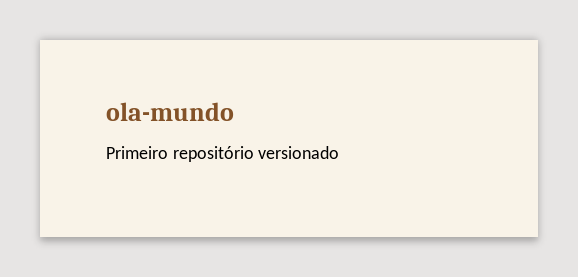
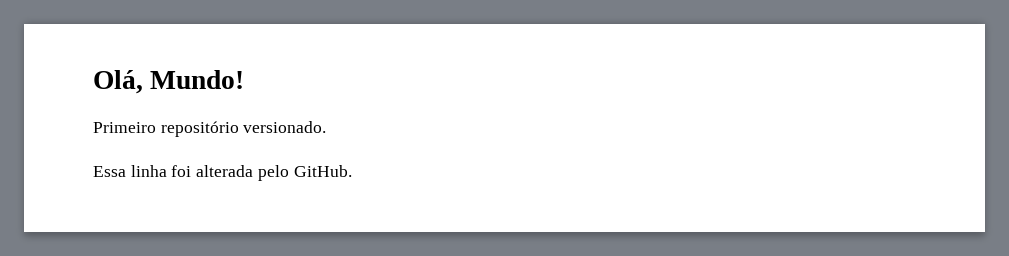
[106,102,234,121] ola-mundo -> [93,70,245,94] Olá, Mundo!
[258,146,340,159] versionado -> [243,121,327,133] [93,165,352,181] versionado. // Essa linha foi alterada pelo GitHub.

